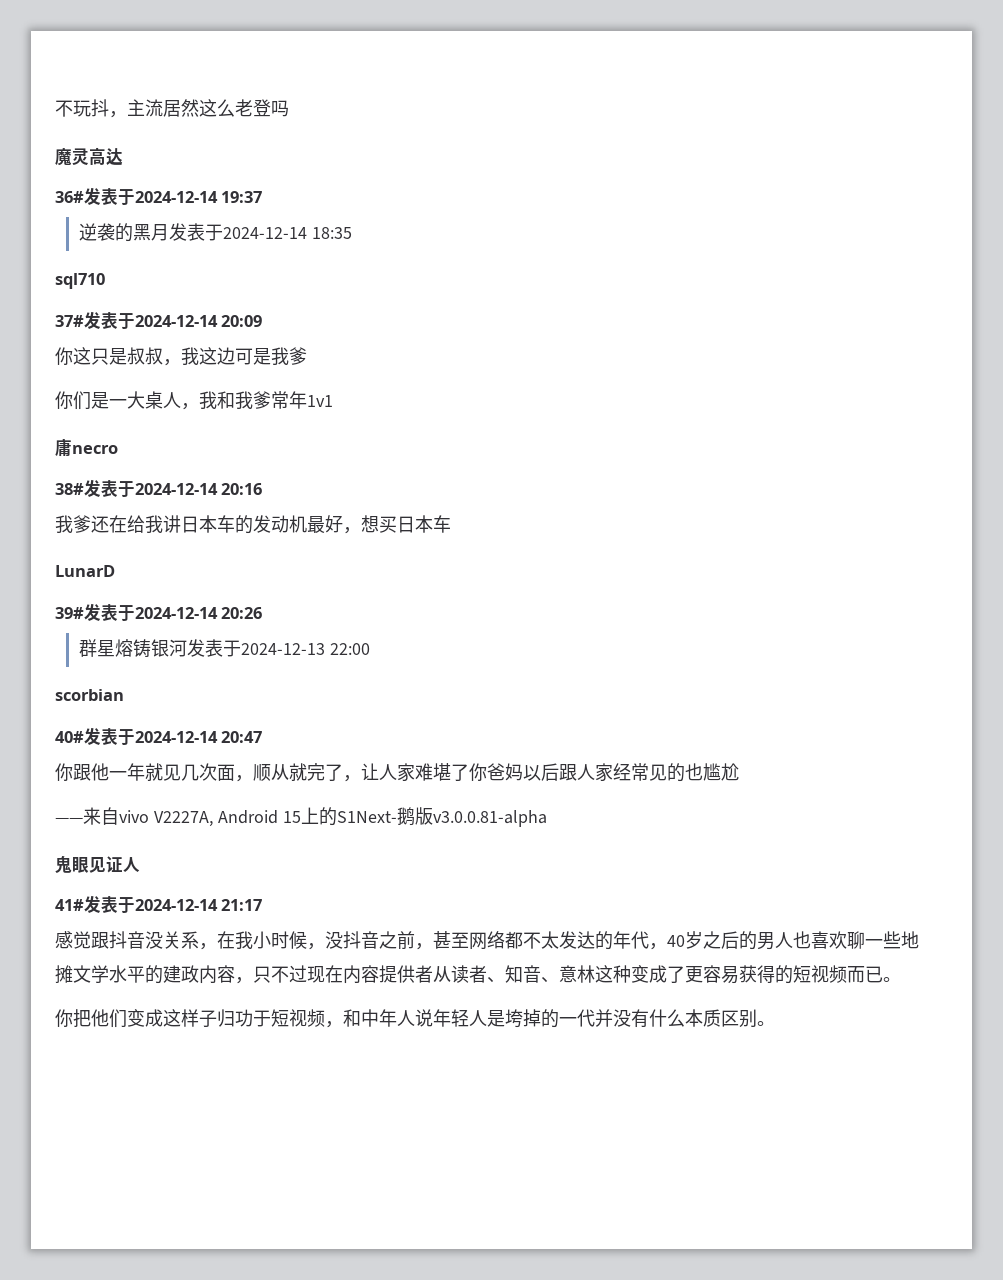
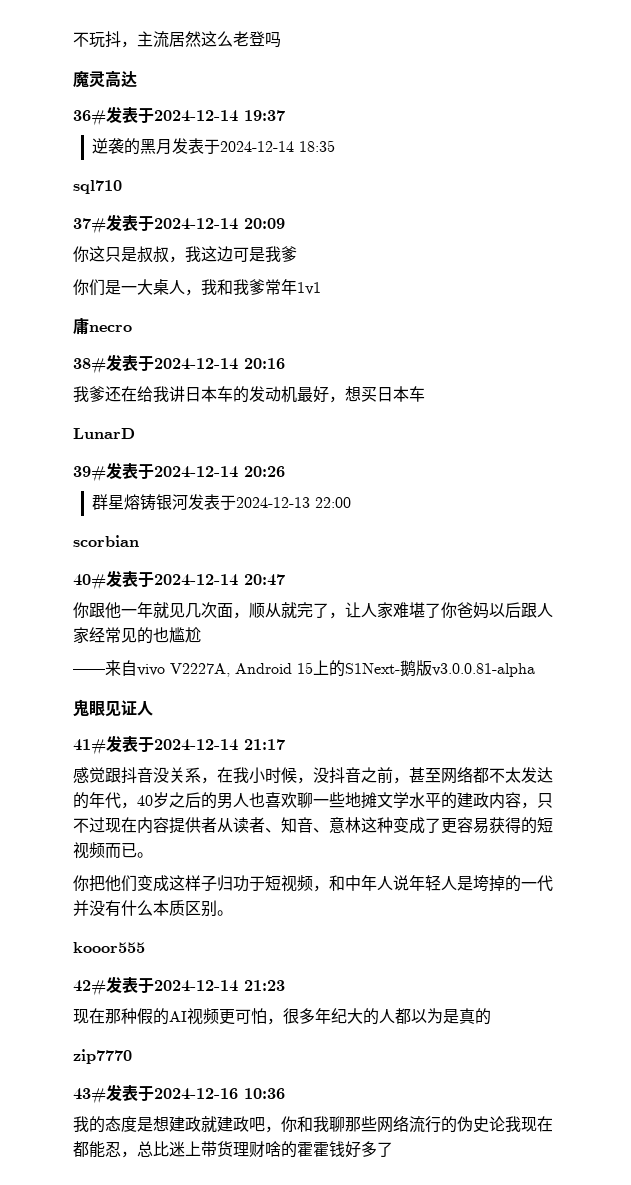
(775, 1023) none -> [73,942,145,953] [73,976,285,996] [73,1008,491,1025] [73,1049,132,1064] [73,1084,285,1104] [73,1115,553,1133] [73,1141,393,1158] // kooor555 // 42#发表于2024-12-14 21:23 // 现在那种假的AI视频更可怕，很多年纪大的人都以为是真的 // zip7770 // 43#发表于2024-12-16 10:36 // 我的态度是想建政就建政吧，你和我聊那些网络流行的伪史论我现在都能忍，总比迷上带货理财啥的霍霍钱好多了

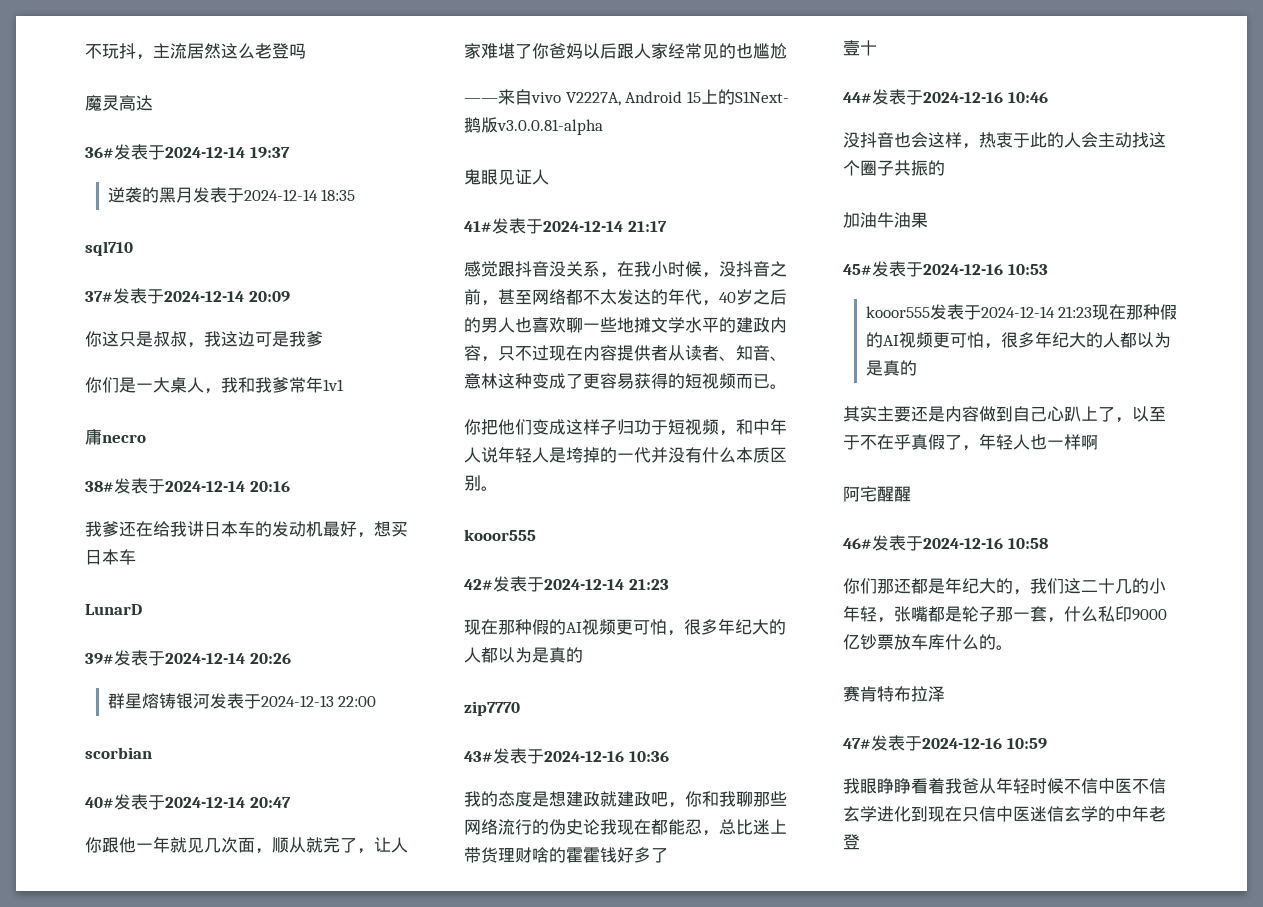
(393, 1149) none -> [843,40,877,56] [843,89,1048,105] [843,132,1166,149] [843,160,945,176] [843,212,928,228] [843,261,1048,277] [865,304,1178,320] [865,331,1171,349] [865,360,917,376] [843,406,1166,423] [843,433,1098,451] [843,486,911,502] [843,535,1048,551] [843,577,1166,595] [843,605,1167,623] [843,634,1013,650] [843,686,945,702] [843,735,1047,751] [843,777,1166,794] [843,805,1166,822] [843,834,860,850] // 壹十 // 44#发表于2024-12-16 10:46 // 没抖音也会这样，热衷于此的人会主动找这个圈子共振的 // 加油牛油果 // 45#发表于2024-12-16 10:53 // kooor555发表于2024-12-14 21:23现在那种假的AI视频更可怕，很多年纪大的人都以为是真的 // 其实主要还是内容做到自己心趴上了，以至于不在乎真假了，年轻人也一样啊 // 阿宅醒醒 // 46#发表于2024-12-16 10:58 // 你们那还都是年纪大的，我们这二十几的小年轻，张嘴都是轮子那一套，什么私印9000亿钞票放车库什么的。 // 赛肯特布拉泽 // 47#发表于2024-12-16 10:59 // 我眼睁睁看着我爸从年轻时候不信中医不信玄学进化到现在只信中医迷信玄学的中年老登

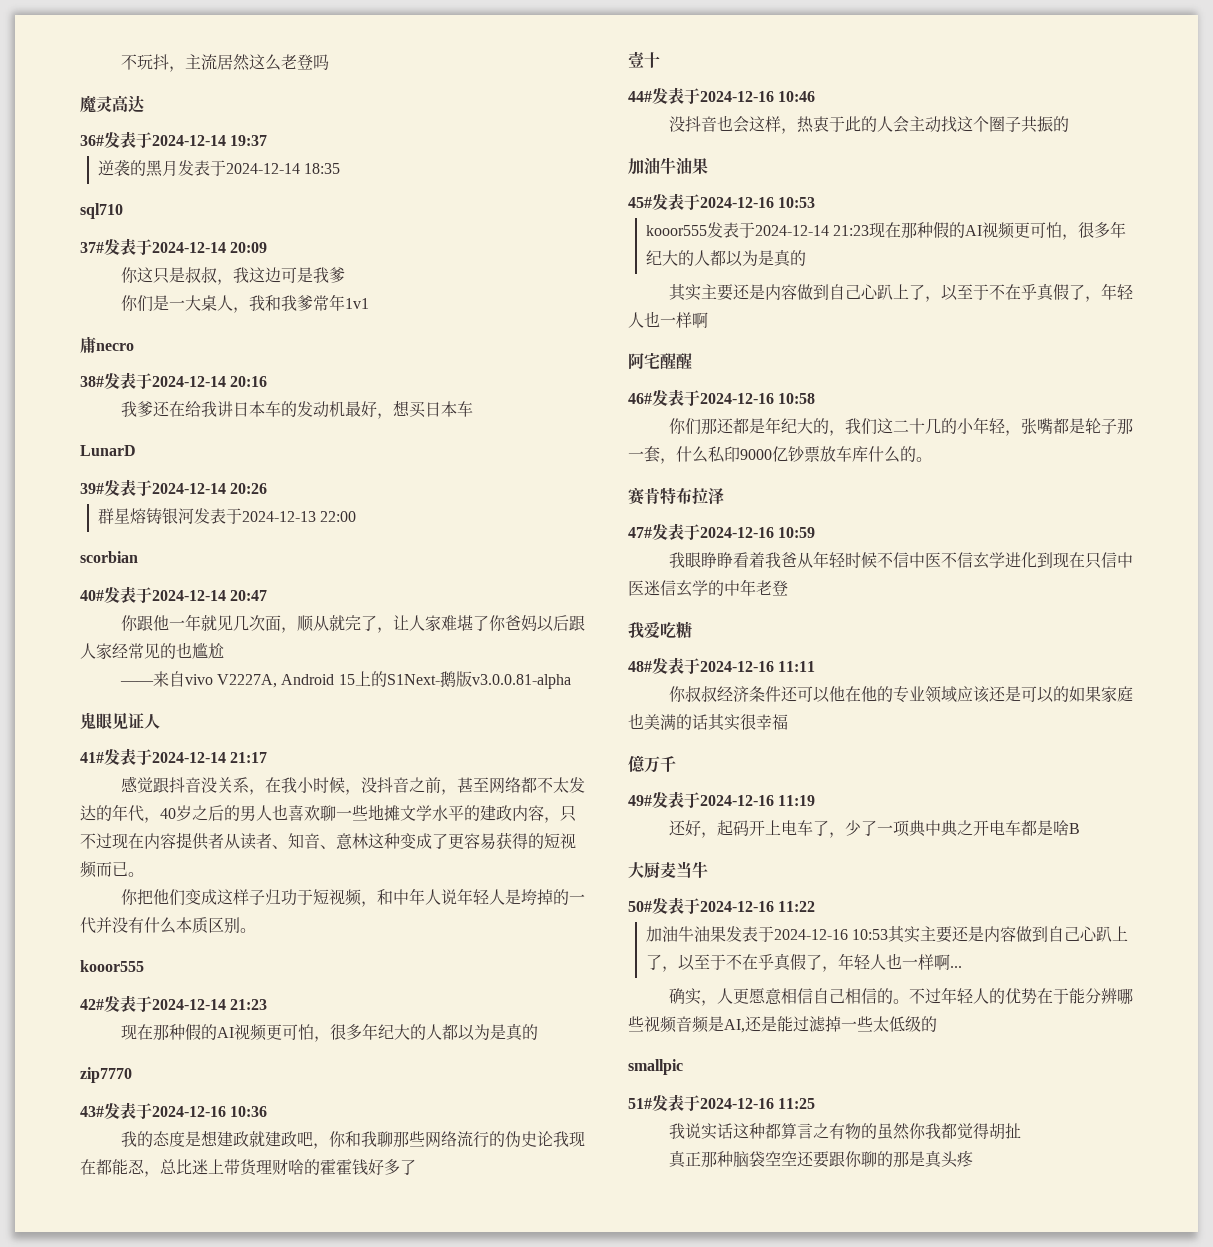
(860, 842) none -> [628,621,692,639] [628,657,816,674] [668,686,1133,703] [628,713,788,731] [628,755,676,773] [628,791,816,808] [668,820,1080,838] [628,861,708,878] [628,897,816,914] [646,926,1129,943] [646,953,963,972] [668,987,1133,1006] [628,1016,937,1033] [628,1059,683,1075] [628,1094,816,1111] [668,1123,1021,1140] [668,1150,973,1168] // 我爱吃糖 // 48#发表于2024-12-16 11:11 // 你叔叔经济条件还可以他在他的专业领域应该还是可以的如果家庭也美满的话其实很幸福 // 億万千 // 49#发表于2024-12-16 11:19 // 还好，起码开上电车了，少了一项典中典之开电车都是啥B // 大厨麦当牛 // 50#发表于2024-12-16 11:22 // 加油牛油果发表于2024-12-16 10:53其实主要还是内容做到自己心趴上了，以至于不在乎真假了，年轻人也一样啊... // 确实，人更愿意相信自己相信的。不过年轻人的优势在于能分辨哪些视频音频是AI,还是能过滤掉一些太低级的 // smallpic // 51#发表于2024-12-16 11:25 // 我说实话这种都算言之有物的虽然你我都觉得胡扯 // 真正那种脑袋空空还要跟你聊的那是真头疼

